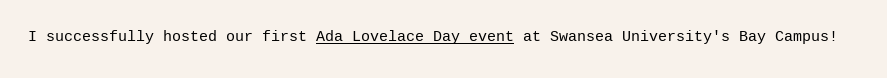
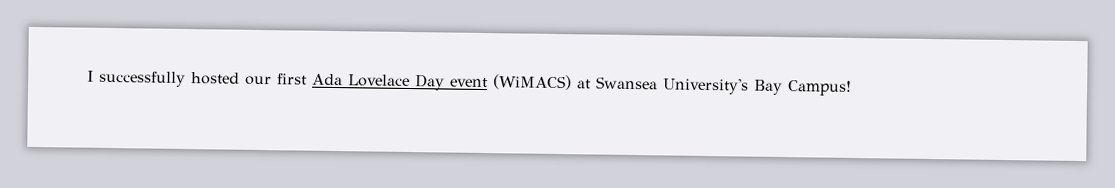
(514, 36) none -> [493,74,572,91] (WiMACS)

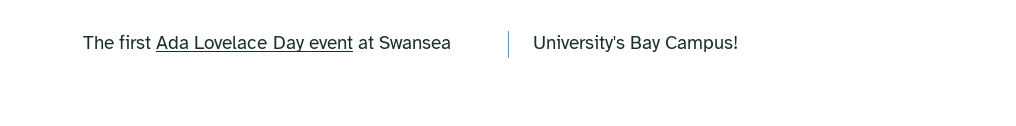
[87,70,272,87] I successfully hosted our -> [83,36,114,49] The
[493,74,572,91] (WiMACS) -> (353, 42) none

